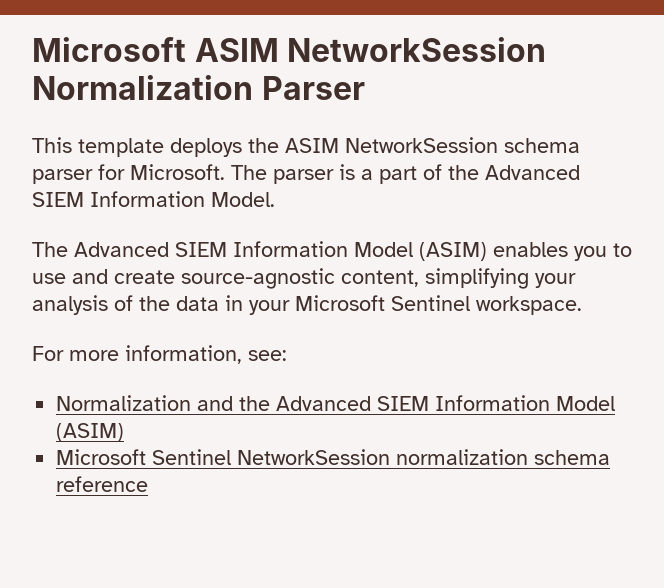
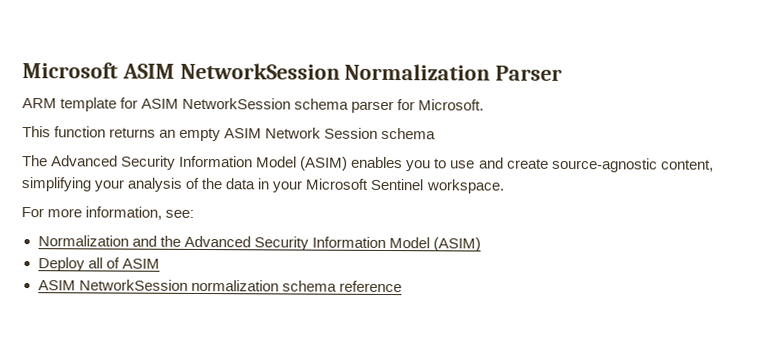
[32,137,279,157] This template deploys the -> [22,97,139,112] ARM template for
[231,164,580,184] [32,191,275,207] The parser is a part of the Advanced SIEM Information Model. -> [22,126,437,142] // This function returns an empty ASIM Network Session schema
[175,242,227,257] SIEM -> [121,155,177,170] Security
[377,396,430,411] SIEM -> [253,236,309,251] Security
[56,449,232,465] Microsoft Sentinel -> [37,257,160,272] [37,280,76,291] Deploy all of ASIM // ASIM

